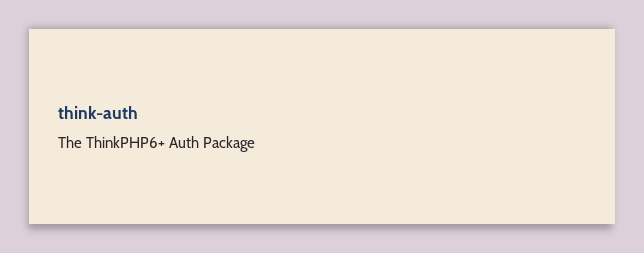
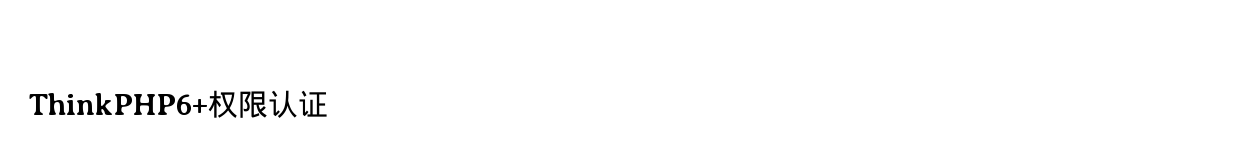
[58,106,138,119] [58,136,256,152] think-auth // The ThinkPHP6+ Auth Package -> [29,90,328,118] ThinkPHP6+权限认证

